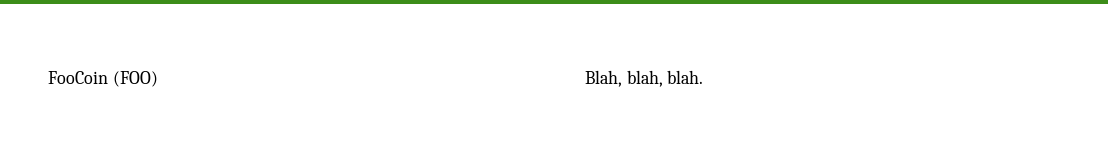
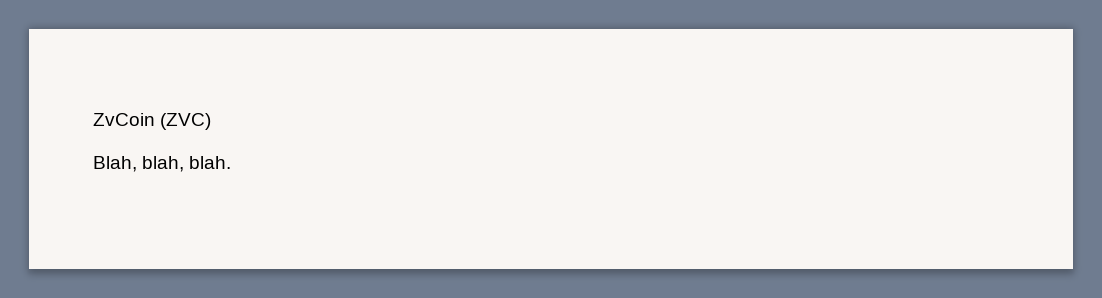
[48,71,158,87] FooCoin (FOO) -> [93,113,212,130] ZvCoin (ZVC)

